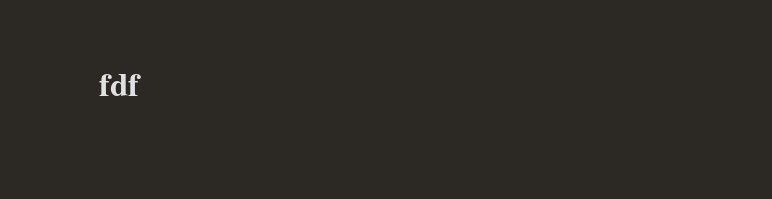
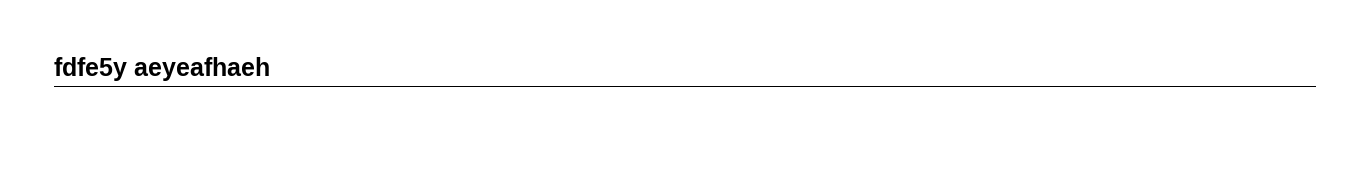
[99,74,141,96] fdf -> [54,57,270,81] fdfe5y aeyeafhaeh

